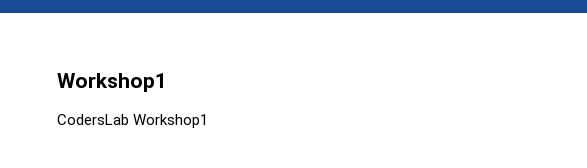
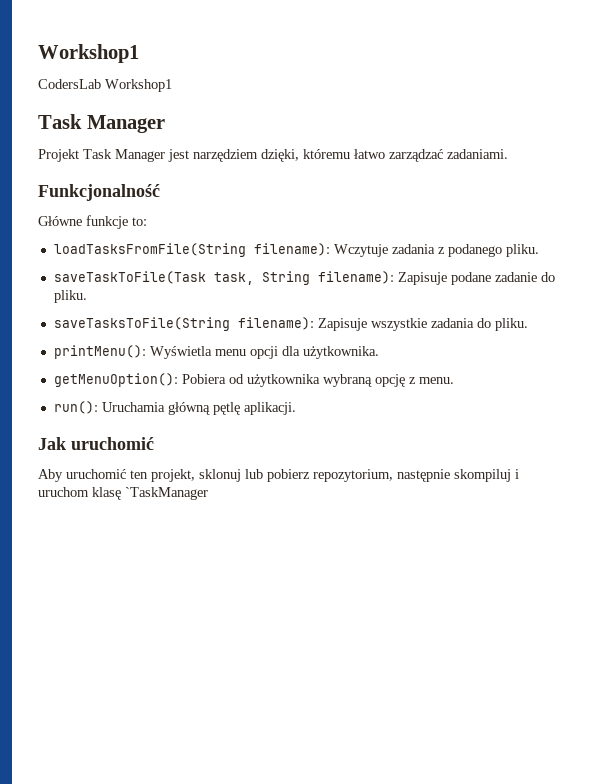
(209, 121) none -> [38,114,165,133] [38,149,508,162] [38,184,160,201] [38,215,147,229] [53,243,539,257] [53,271,555,285] [53,290,87,303] [53,317,528,331] [53,345,379,359] [53,373,454,387] [53,401,296,415] [38,437,154,450] [38,469,519,482] [38,487,208,500] // Task Manager // Projekt Task Manager jest narzędziem dzięki, któremu łatwo zarządzać zadaniami. // Funkcjonalność // Główne funkcje to: // loadTasksFromFile(String filename): Wczytuje zadania z podanego pliku. // saveTaskToFile(Task task, String filename): Zapisuje podane zadanie do pliku. // saveTasksToFile(String filename): Zapisuje wszystkie zadania do pliku. // printMenu(): Wyświetla menu opcji dla użytkownika. // getMenuOption(): Pobiera od użytkownika wybraną opcję z menu. // run(): Uruchamia główną pętlę aplikacji. // Jak uruchomić // Aby uruchomić ten projekt, sklonuj lub pobierz repozytorium, następnie skompiluj i uruchom klasę `TaskManager

